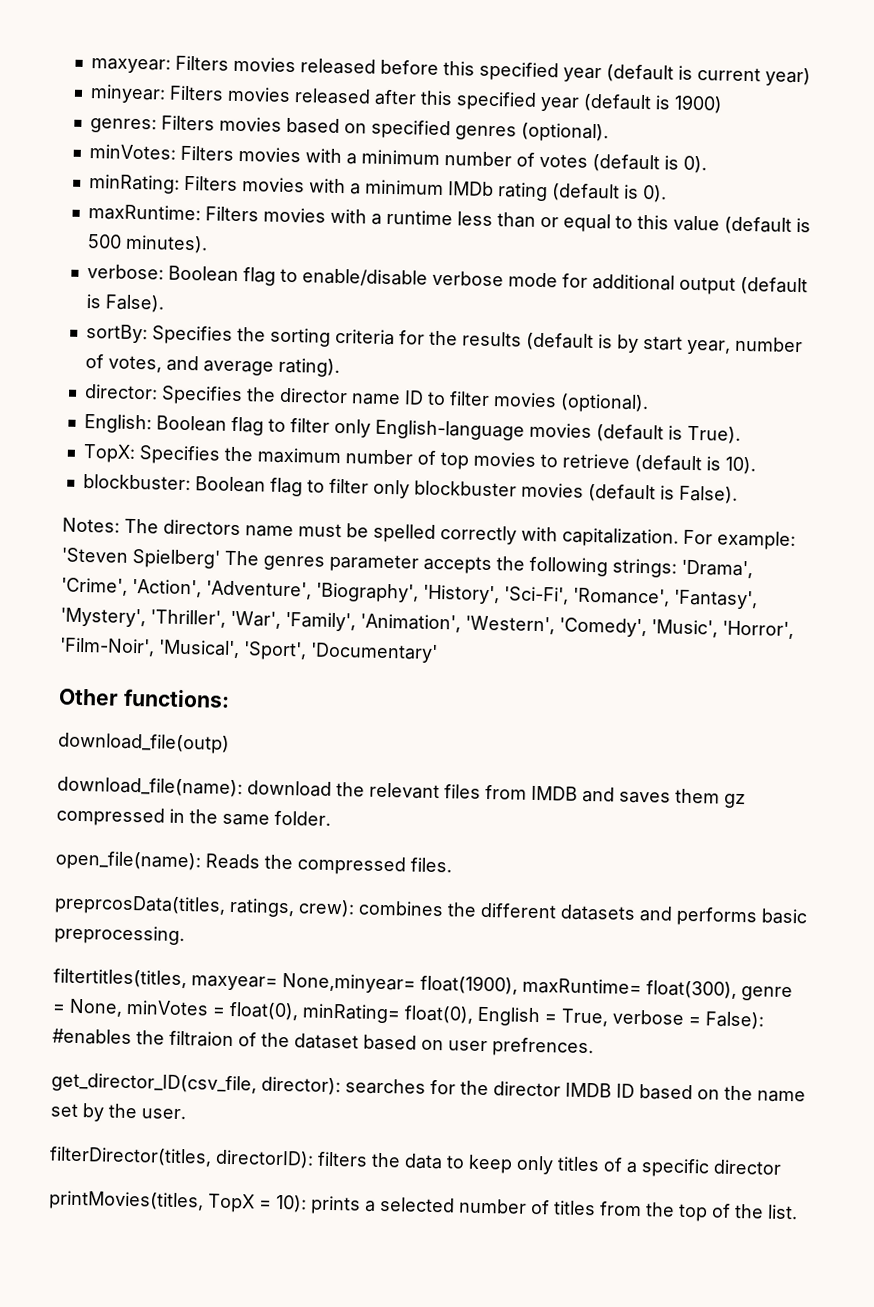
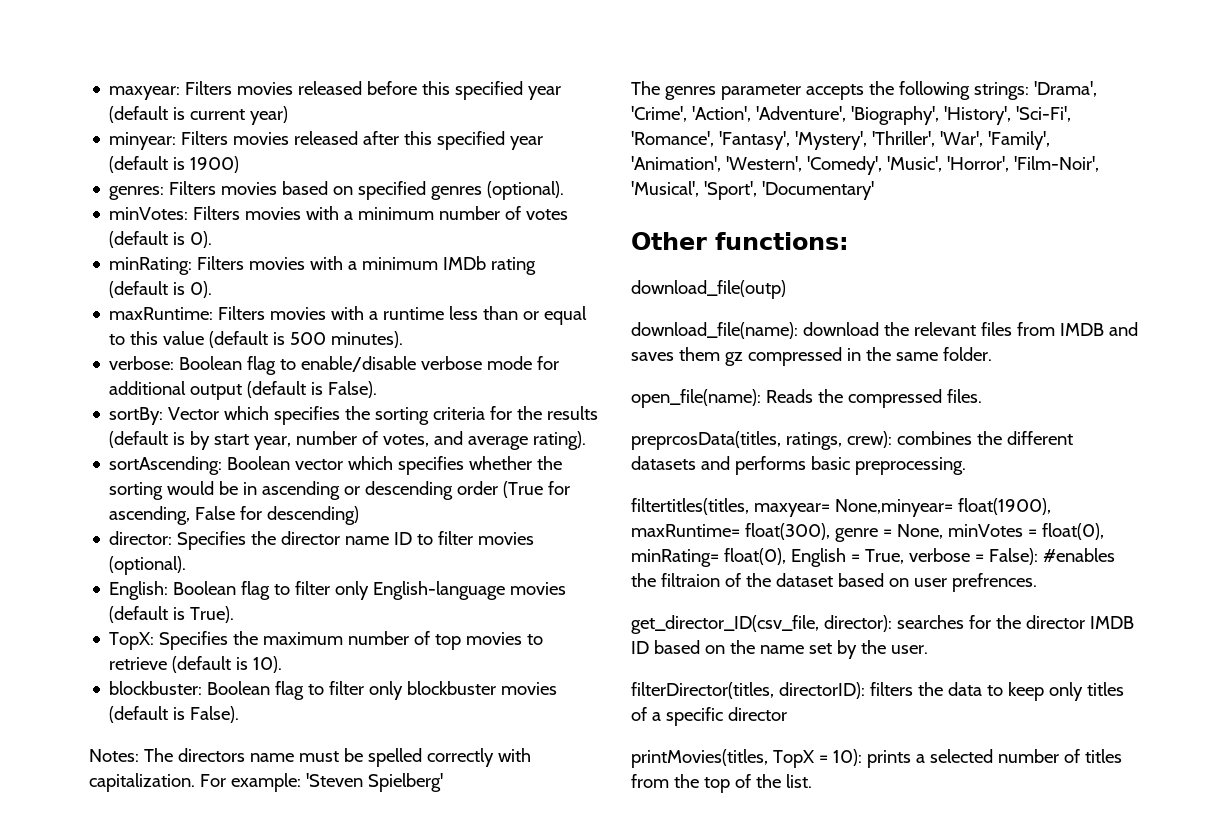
[151,325,233,345] Specifies -> [168,406,341,425] Vector which specifies
(340, 367) none -> [109,456,563,475] [109,481,571,500] [109,506,360,525] // sortAscending: Boolean vector which specifies whether the sorting would be in ascending or descending order (True for ascending, False for descending)
(220, 558) none -> (443, 782) //

